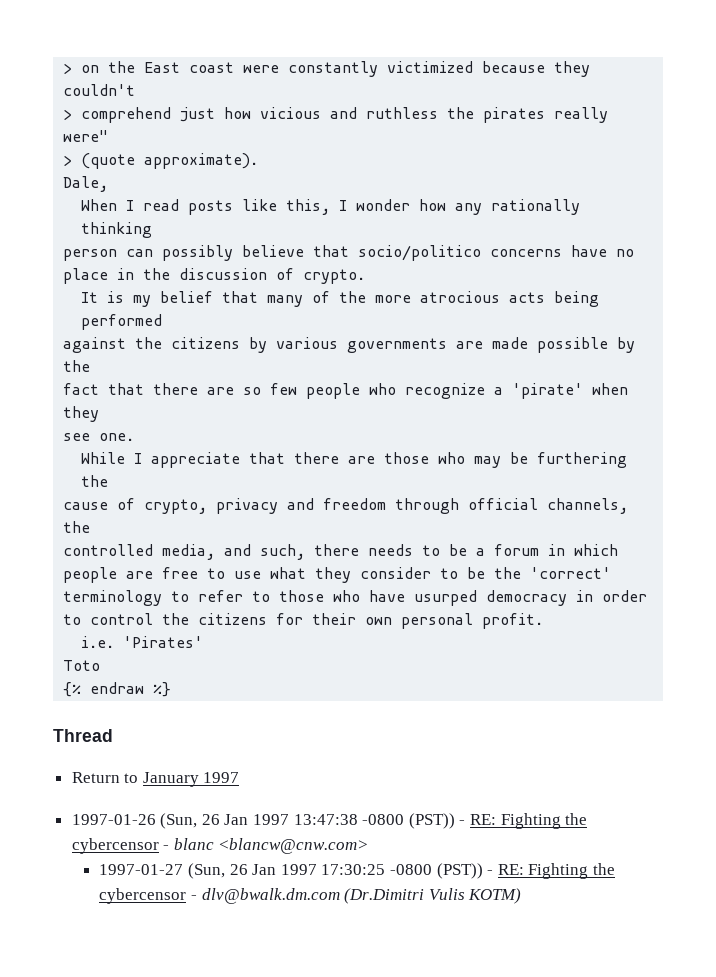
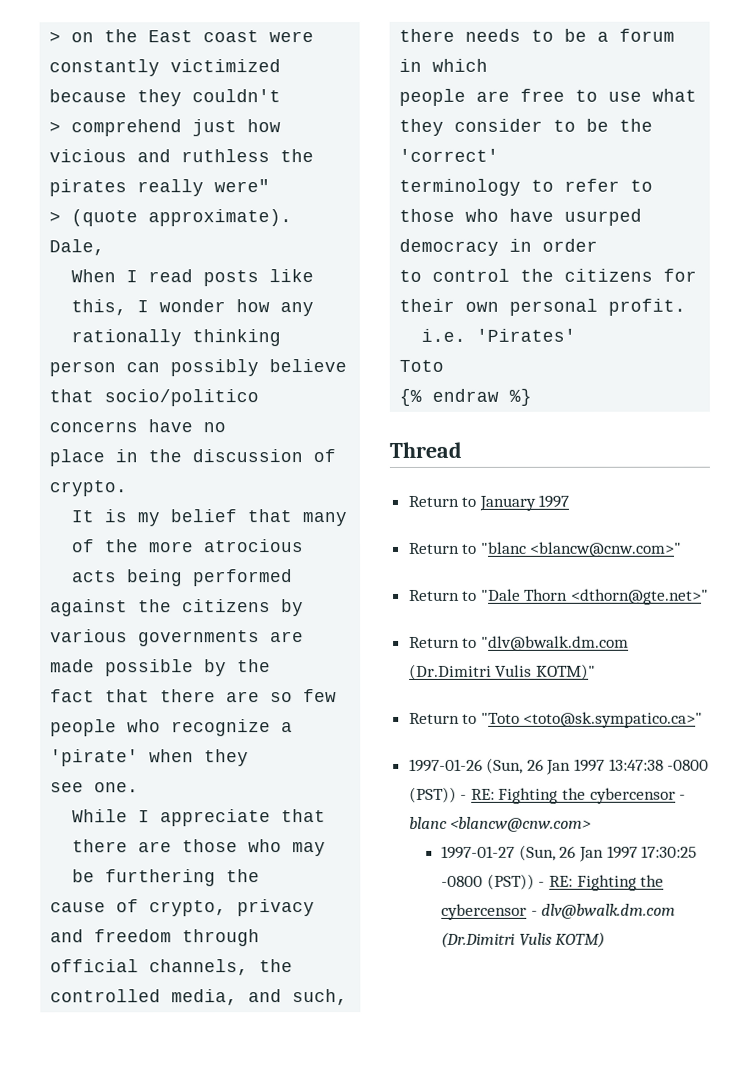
(240, 777) none -> [407,541,683,557] [408,588,710,605] [408,635,629,651] [408,663,596,680] [408,711,704,728] // Return to "blanc <blancw@cnw.com>" // Return to "Dale Thorn <dthorn@gte.net>" // Return to "dlv@bwalk.dm.com (Dr.Dimitri Vulis KOTM)" // Return to "Toto <toto@sk.sympatico.ca>"

